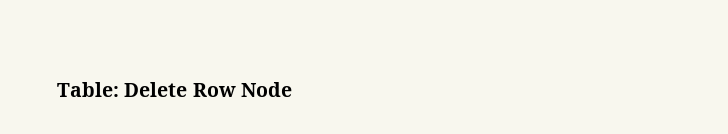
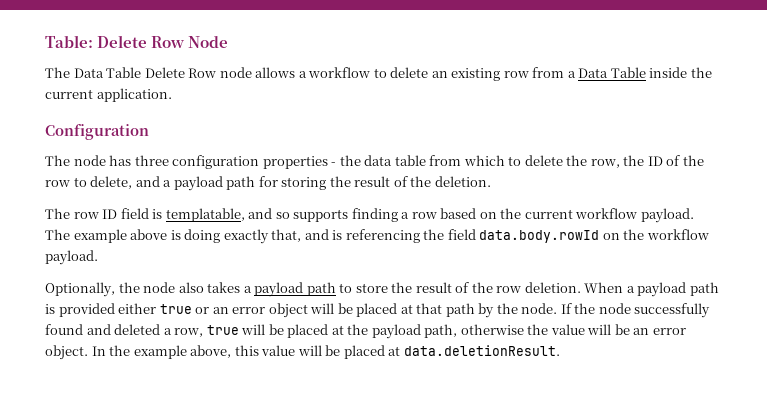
(292, 89) none -> [45,67,712,81] [45,88,172,102] [45,124,149,140] [45,155,704,169] [45,176,491,191] [45,208,694,223] [45,229,709,244] [45,250,98,265] [45,282,719,297] [45,303,711,318] [45,324,686,339] [45,345,560,360] // The Data Table Delete Row node allows a workflow to delete an existing row from a Data Table inside the current application. // Configuration // The node has three configuration properties - the data table from which to delete the row, the ID of the row to delete, and a payload path for storing the result of the deletion. // The row ID field is templatable, and so supports finding a row based on the current workflow payload. The example above is doing exactly that, and is referencing the field data.body.rowId on the workflow payload. // Optionally, the node also takes a payload path to store the result of the row deletion. When a payload path is provided either true or an error object will be placed at that path by the node. If the node successfully found and deleted a row, true will be placed at the payload path, otherwise the value will be an error object. In the example above, this value will be placed at data.deletionResult.

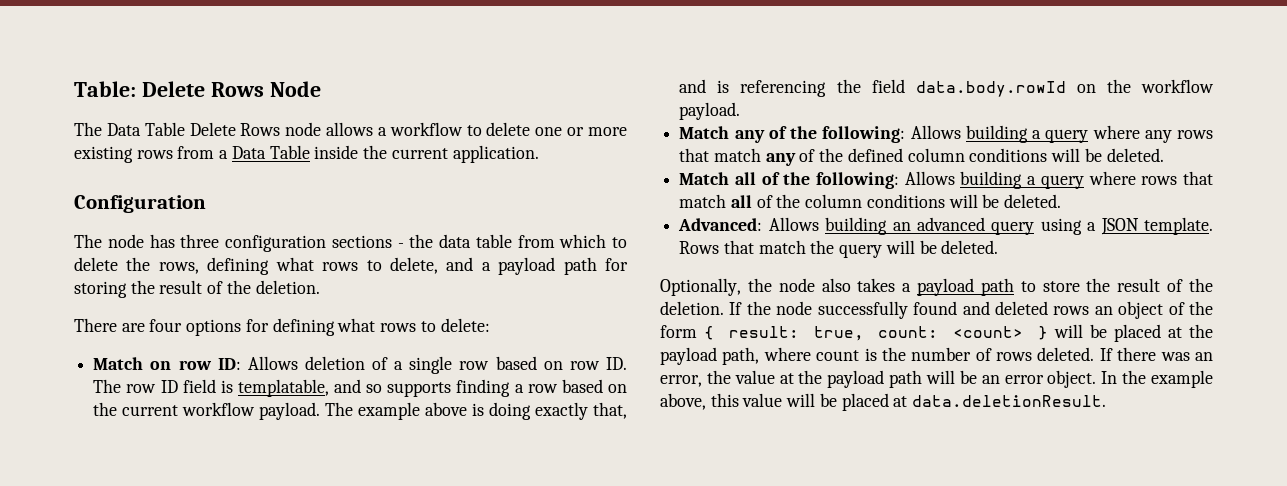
[151,36,186,48] Row -> [210,82,264,97] Rows
[188,68,217,78] Row -> [240,123,281,136] Rows
[431,68,529,81] an existing row -> [535,127,628,136] [74,146,173,163] one or more existing rows
[262,156,328,169] properties -> [331,235,392,248] sections
[590,155,704,168] [45,180,70,187] row, the ID of the row -> [158,257,359,275] rows, defining what rows
(491, 181) none -> [74,318,490,336] [93,356,627,374] There are four options for defining what rows to delete: // Match on row ID: Allows deletion of a single row based on row ID.
(98, 257) none -> [679,125,1213,143] [679,148,1164,166] [679,171,1213,189] [679,194,1062,208] [678,217,1213,235] [679,240,999,258] // Match any of the following: Allows building a query where any rows that match any of the defined column conditions will be deleted. // Match all of the following: Allows building a query where rows that match all of the column conditions will be deleted. // Advanced: Allows building an advanced query using a JSON template. Rows that match the query will be deleted.
[496,282,719,297] [45,303,558,318] row deletion. When a payload path is provided either true or an error object will be placed at that path by the node. -> [660,301,724,315] deletion.
[163,325,239,337] a row, true -> [1053,301,1213,319] [660,325,1049,341] rows an object of the form { result: true, count: <count> }
[460,324,585,335] otherwise the value -> [763,347,1213,361] [660,370,923,388] where count is the number of rows deleted. If there was an error, the value at the payload path

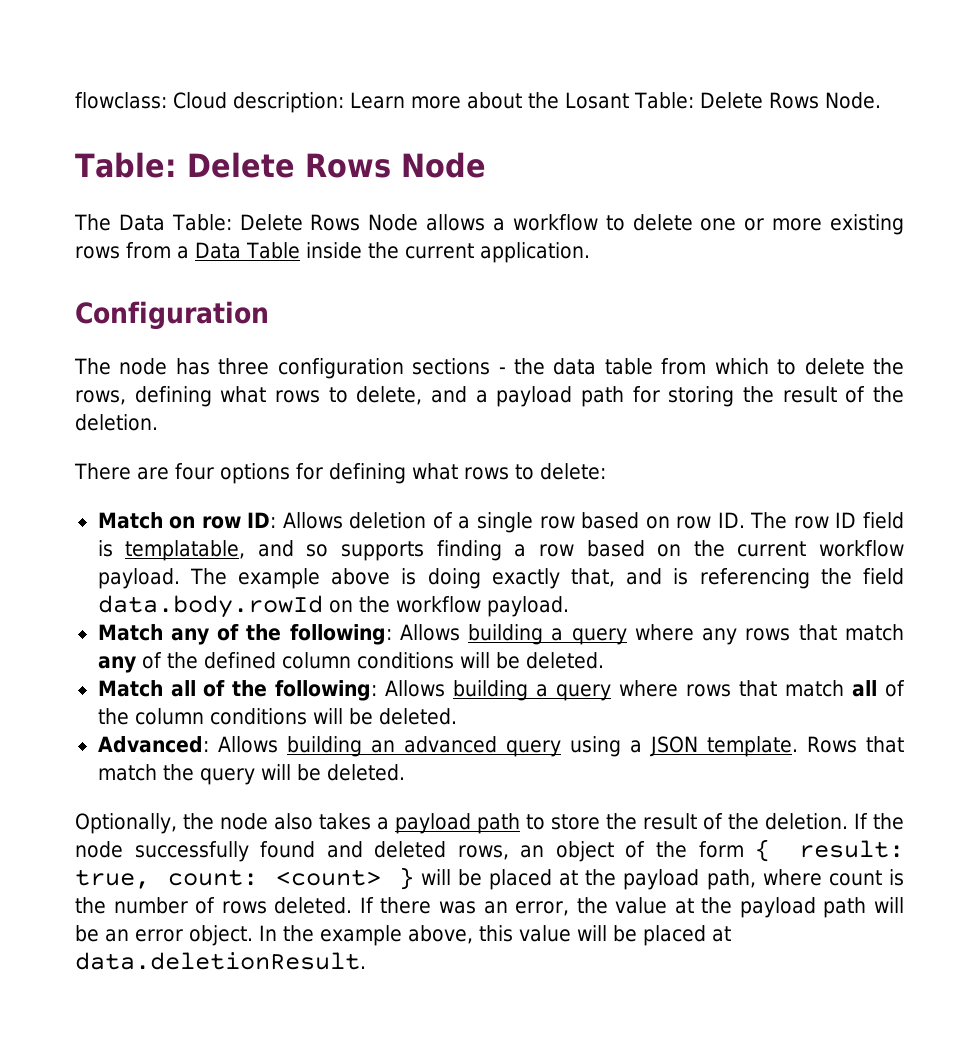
(74, 89) none -> [75,92,881,113] flowclass: Cloud description: Learn more about the Losant Table: Delete Rows Node. //
[144,122,322,136] Table Delete Rows node -> [171,214,419,231] Table: Delete Rows Node
[1053,306,1090,315] rows -> [457,845,509,860] rows,

